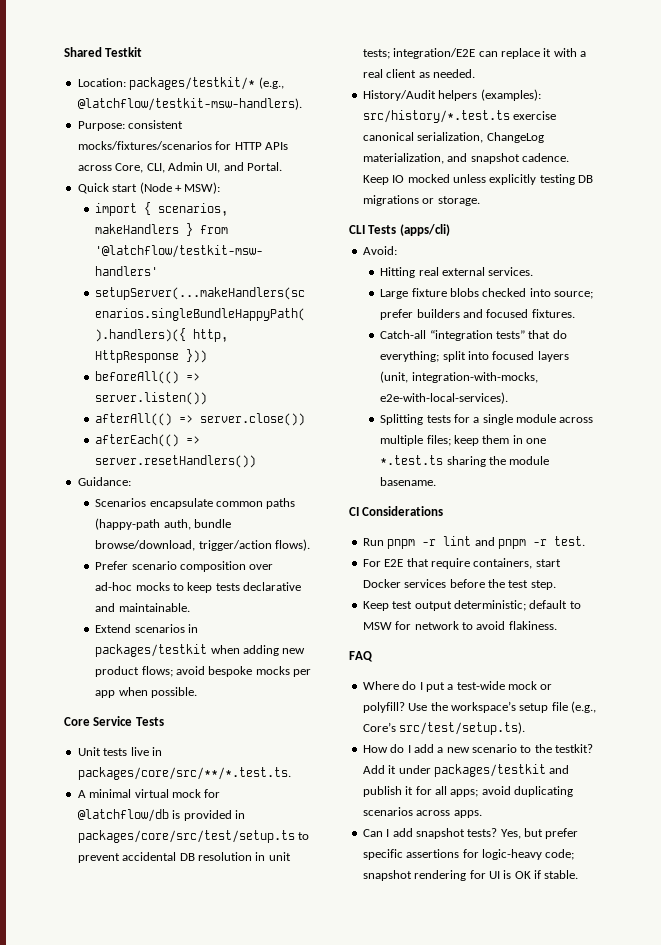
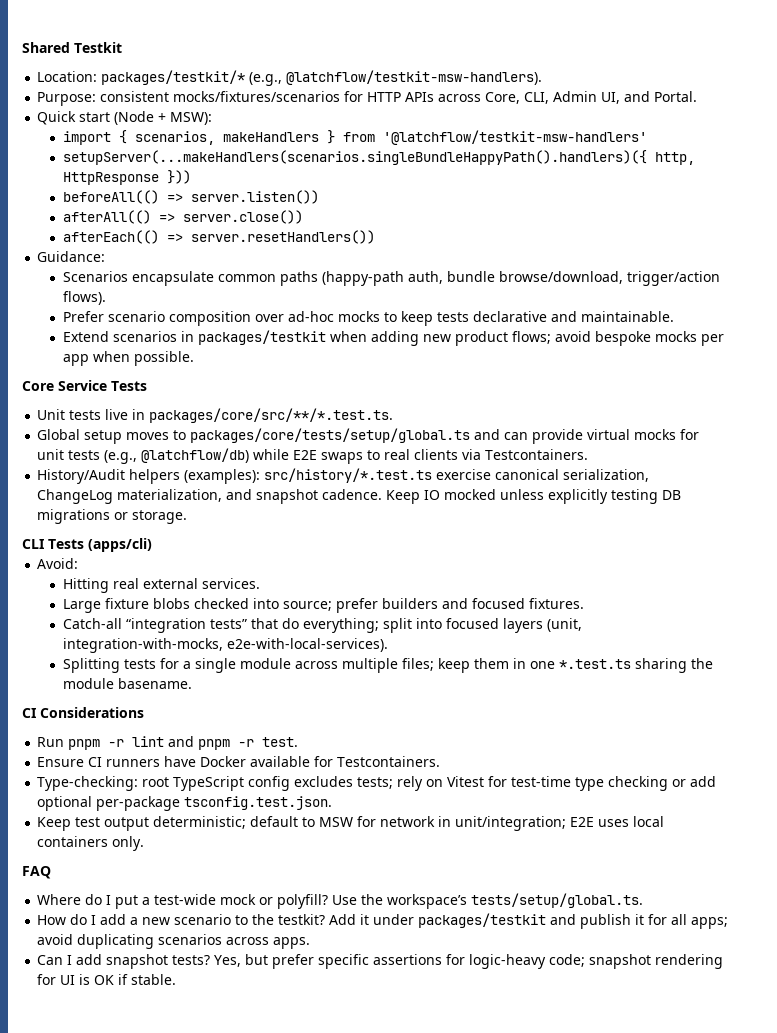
[77,789,221,798] [77,809,245,822] [77,830,310,843] [77,852,291,863] [362,48,586,59] [362,69,475,78] A minimal virtual mock for @latchflow/db is provided in packages/core/src/test/setup.ts to prevent accidental DB resolution in unit tests; integration/E2E can replace it with a real client as needed. -> [37,428,700,444] [37,448,589,464] Global setup moves to packages/core/tests/setup/global.ts and can provide virtual mocks for unit tests (e.g., @latchflow/db) while E2E swaps to real clients via Testcontainers.
[362,558,561,569] [362,579,556,590] For E2E that require containers, start Docker services before the test step. -> [37,756,441,767] [37,776,717,791] [37,796,333,811] Ensure CI runners have Docker available for Testcontainers. // Type-checking: root TypeScript config excludes tests; rely on Vitest for test-time type checking or add optional per‑package tsconfig.test.json.
[461,621,557,630] to avoid flakiness. -> [438,816,665,831] [37,836,145,851] in unit/integration; E2E uses local containers only.
[519,701,596,713] [362,722,526,735] setup file (e.g., Core’s src/test/setup.ts). -> [471,893,644,908] tests/setup/global.ts.

